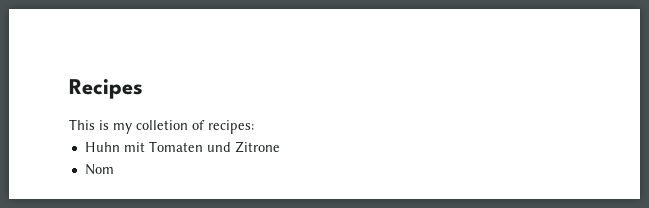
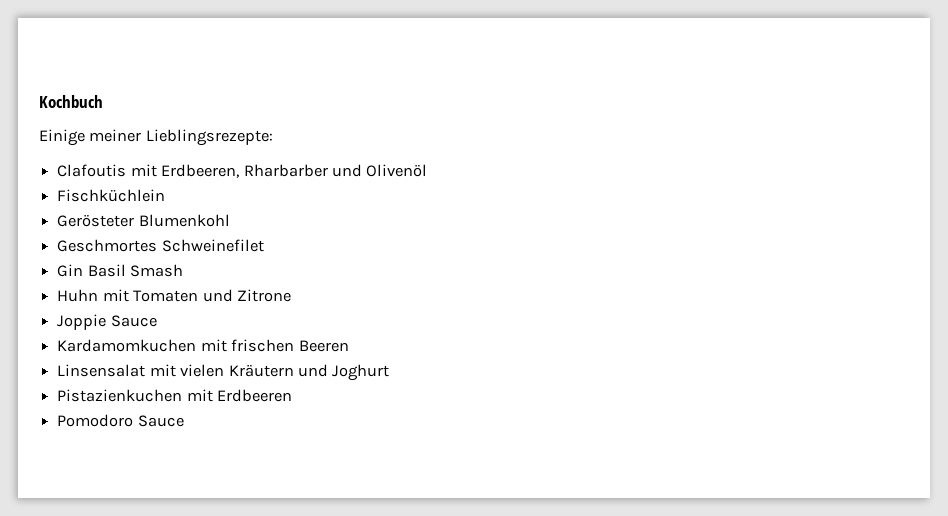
[69,79,143,99] [69,119,254,134] Recipes // This is my colletion of recipes: -> [39,95,103,108] [39,129,273,146] [57,164,428,178] [57,189,166,202] [57,214,230,227] [57,239,264,252] [57,264,184,277] Kochbuch // Einige meiner Lieblingsrezepte: // Clafoutis mit Erdbeeren, Rharbarber und Olivenöl // Fischküchlein // Gerösteter Blumenkohl // Geschmortes Schweinefilet // Gin Basil Smash
[84,164,114,175] Nom -> [57,314,157,330] [57,339,349,352] [57,364,390,381] [57,389,293,402] [57,414,184,427] Joppie Sauce // Kardamomkuchen mit frischen Beeren // Linsensalat mit vielen Kräutern und Joghurt // Pistazienkuchen mit Erdbeeren // Pomodoro Sauce

